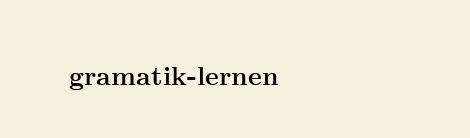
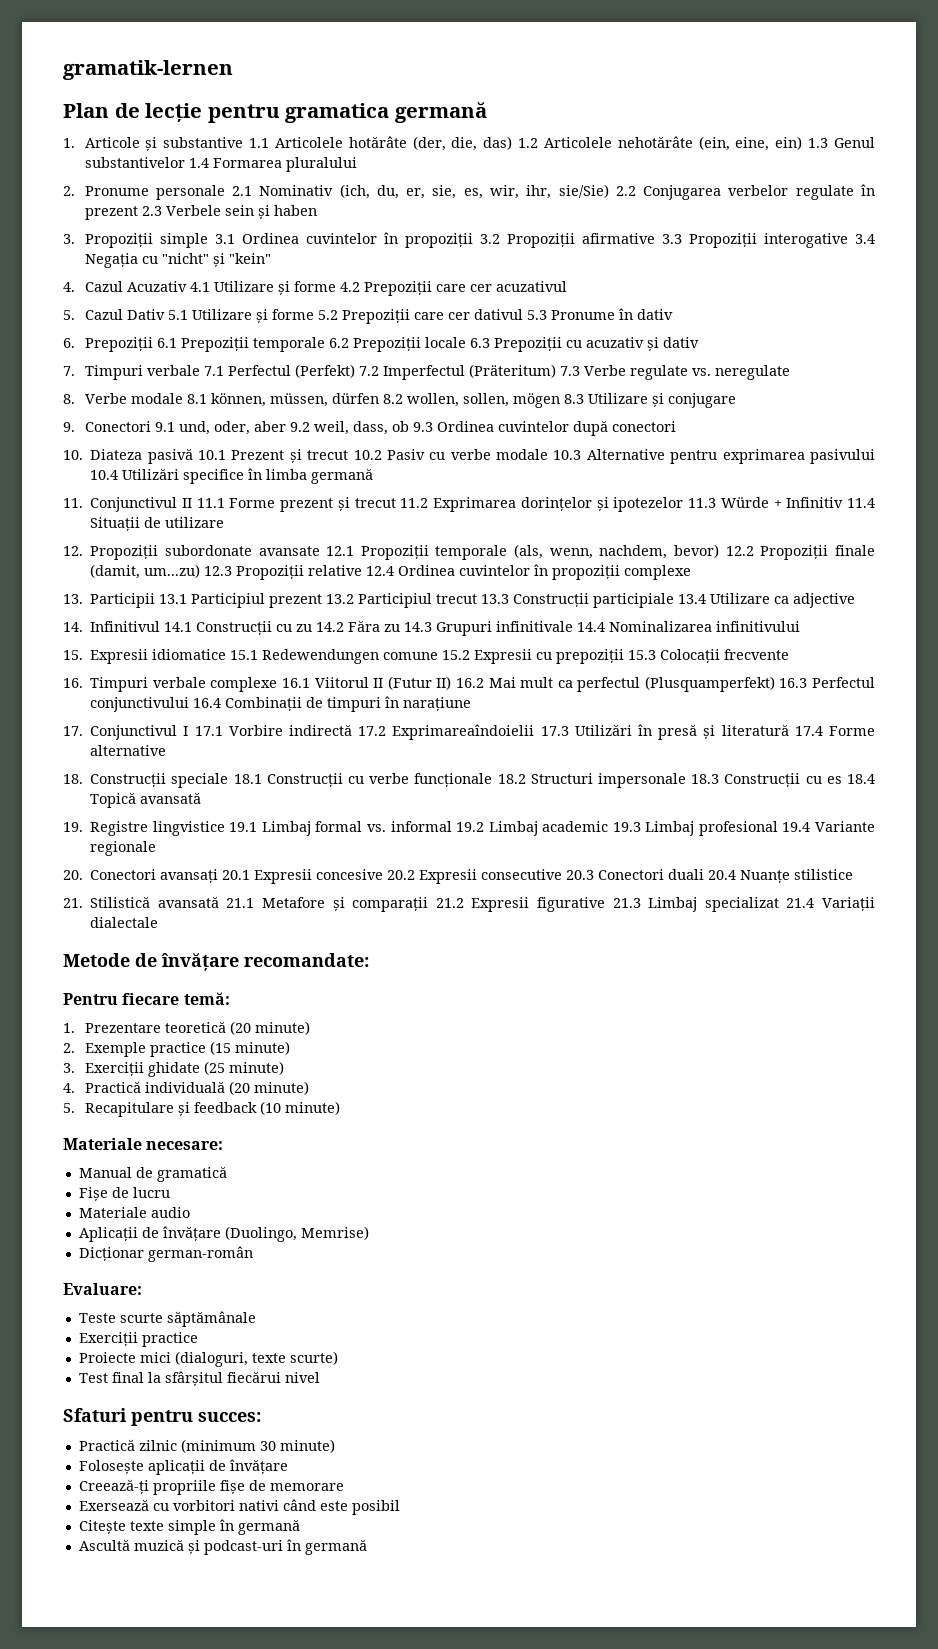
(279, 78) none -> [63,102,487,123] [63,136,875,151] [84,157,357,172] [63,184,875,200] [84,205,317,220] [63,232,875,248] [84,253,271,268] [63,281,567,296] [63,308,673,324] [63,337,699,352] [63,364,790,380] [63,393,736,408] [63,420,676,436] [63,448,875,464] [90,468,374,484] [63,497,875,512] [90,517,225,531] [63,544,876,560] [90,564,692,580] [63,593,856,608] [63,620,801,636] [63,649,790,664] [63,676,875,692] [90,696,472,712] [63,724,875,740] [90,745,167,756] [63,773,875,788] [90,792,202,808] [63,821,876,836] [90,841,157,856] [63,869,854,884] [63,896,875,912] [90,917,159,928] [63,953,369,971] [63,992,230,1005] [63,1021,310,1035] [63,1041,290,1057] [63,1061,284,1077] [63,1081,309,1095] [63,1101,340,1117] [63,1138,224,1150] [78,1166,227,1182] [78,1187,170,1201] [78,1207,190,1218] [78,1226,369,1242] [78,1246,253,1262] [63,1283,142,1295] [78,1311,256,1327] [78,1332,198,1347] [78,1351,338,1367] [78,1371,320,1386] [63,1408,261,1426] [78,1439,335,1453] [78,1459,288,1475] [78,1479,344,1495] [78,1499,400,1515] [78,1519,300,1535] [78,1539,367,1555] // Plan de lecție pentru gramatica germană // 1. Articole și substantive 1.1 Articolele hotărâte (der, die, das) 1.2 Articolele nehotărâte (ein, eine, ein) 1.3 Genul substantivelor 1.4 Formarea pluralului // 2. Pronume personale 2.1 Nominativ (ich, du, er, sie, es, wir, ihr, sie/Sie) 2.2 Conjugarea verbelor regulate în prezent 2.3 Verbele sein și haben // 3. Propoziții simple 3.1 Ordinea cuvintelor în propoziții 3.2 Propoziții afirmative 3.3 Propoziții interogative 3.4 Negația cu "nicht" și "kein" // 4. Cazul Acuzativ 4.1 Utilizare și forme 4.2 Prepoziții care cer acuzativul // 5. Cazul Dativ 5.1 Utilizare și forme 5.2 Prepoziții care cer dativul 5.3 Pronume în dativ // 6. Prepoziții 6.1 Prepoziții temporale 6.2 Prepoziții locale 6.3 Prepoziții cu acuzativ și dativ // 7. Timpuri verbale 7.1 Perfectul (Perfekt) 7.2 Imperfectul (Präteritum) 7.3 Verbe regulate vs. neregulate // 8. Verbe modale 8.1 können, müssen, dürfen 8.2 wollen, sollen, mögen 8.3 Utilizare și conjugare // 9. Conectori 9.1 und, oder, aber 9.2 weil, dass, ob 9.3 Ordinea cuvintelor după conectori // 10. Diateza pasivă 10.1 Prezent și trecut 10.2 Pasiv cu verbe modale 10.3 Alternative pentru exprimarea pasivului 10.4 Utilizări specifice în limba germană // 11. Conjunctivul II 11.1 Forme prezent și trecut 11.2 Exprimarea dorințelor și ipotezelor 11.3 Würde + Infinitiv 11.4 Situații de utilizare // 12. Propoziții subordonate avansate 12.1 Propoziții temporale (als, wenn, nachdem, bevor) 12.2 Propoziții finale (damit, um...zu) 12.3 Propoziții relative 12.4 Ordinea cuvintelor în propoziții complexe // 13. Participii 13.1 Participiul prezent 13.2 Participiul trecut 13.3 Construcții participiale 13.4 Utilizare ca adjective // 14. Infinitivul 14.1 Construcții cu zu 14.2 Făra zu 14.3 Grupuri infinitivale 14.4 Nominalizarea infinitivului // 15. Expresii idiomatice 15.1 Redewendungen comune 15.2 Expresii cu prepoziții 15.3 Colocații frecvente // 16. Timpuri verbale complexe 16.1 Viitorul II (Futur II) 16.2 Mai mult ca perfectul (Plusquamperfekt) 16.3 Perfectul conjunctivului 16.4 Combinații de timpuri în narațiune // 17. Conjunctivul I 17.1 Vorbire indirectă 17.2 Exprimareaîndoielii 17.3 Utilizări în presă și literatură 17.4 Forme alternative // 18. Construcții speciale 18.1 Construcții cu verbe funcționale 18.2 Structuri impersonale 18.3 Construcții cu es 18.4 Topică avansată // 19. Registre lingvistice 19.1 Limbaj formal vs. informal 19.2 Limbaj academic 19.3 Limbaj profesional 19.4 Variante regionale // 20. Conectori avansați 20.1 Expresii concesive 20.2 Expresii consecutive 20.3 Conectori duali 20.4 Nuanțe stilistice // 21. Stilistică avansată 21.1 Metafore și comparații 21.2 Expresii figurative 21.3 Limbaj specializat 21.4 Variații dialectale // Metode de învățare recomandate: // Pentru fiecare temă: // 1. Prezentare teoretică (20 minute) // 2. Exemple practice (15 minute) // 3. Exerciții ghidate (25 minute) // 4. Practică individuală (20 minute) // 5. Recapitulare și feedback (10 minute) // Materiale necesare: // Manual de gramatică // Fișe de lucru // Materiale audio // Aplicații de învățare (Duolingo, Memrise) // Dicționar german-român // Evaluare: // Teste scurte săptămânale // Exerciții practice // Proiecte mici (dialoguri, texte scurte) // Test final la sfârșitul fiecărui nivel // Sfaturi pentru succes: // Practică zilnic (minimum 30 minute) // Folosește aplicații de învățare // Creează-ți propriile fișe de memorare // Exersează cu vorbitori nativi când este posibil // Citește texte simple în germană // Ascultă muzică și podcast-uri în germană

